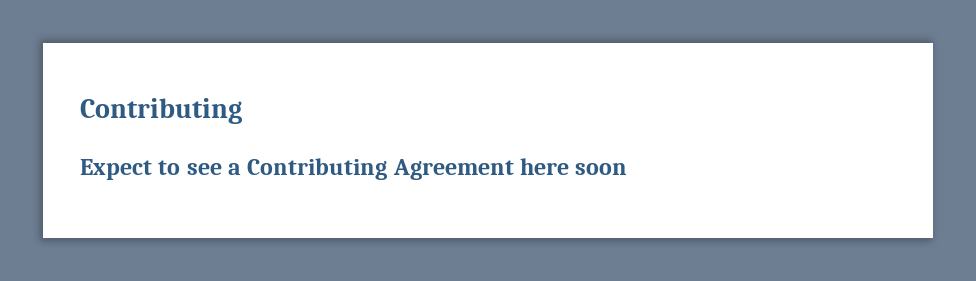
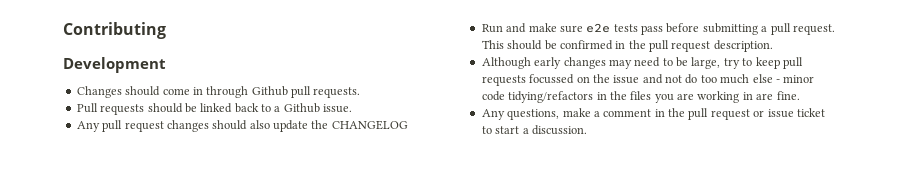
[80,158,628,180] Expect to see a Contributing Agreement here soon -> [63,57,166,73] [76,86,361,98] [76,103,353,115] [76,120,408,132] [481,23,835,35] [481,40,773,52] [481,57,803,69] [481,74,815,86] [481,91,800,103] [481,108,825,120] [481,125,587,135] Development // Changes should come in through Github pull requests. // Pull requests should be linked back to a Github issue. // Any pull request changes should also update the CHANGELOG // Run and make sure e2e tests pass before submitting a pull request. This should be confirmed in the pull request description. // Although early changes may need to be large, try to keep pull requests focussed on the issue and not do too much else - minor code tidying/refactors in the files you are working in are fine. // Any questions, make a comment in the pull request or issue ticket to start a discussion.

